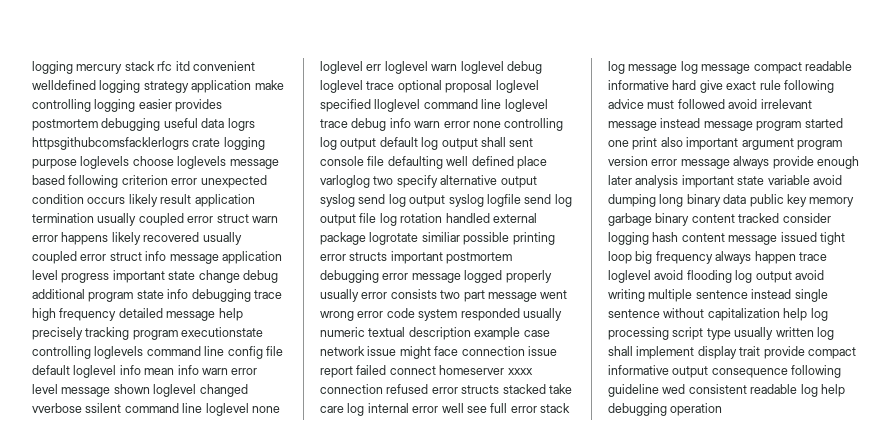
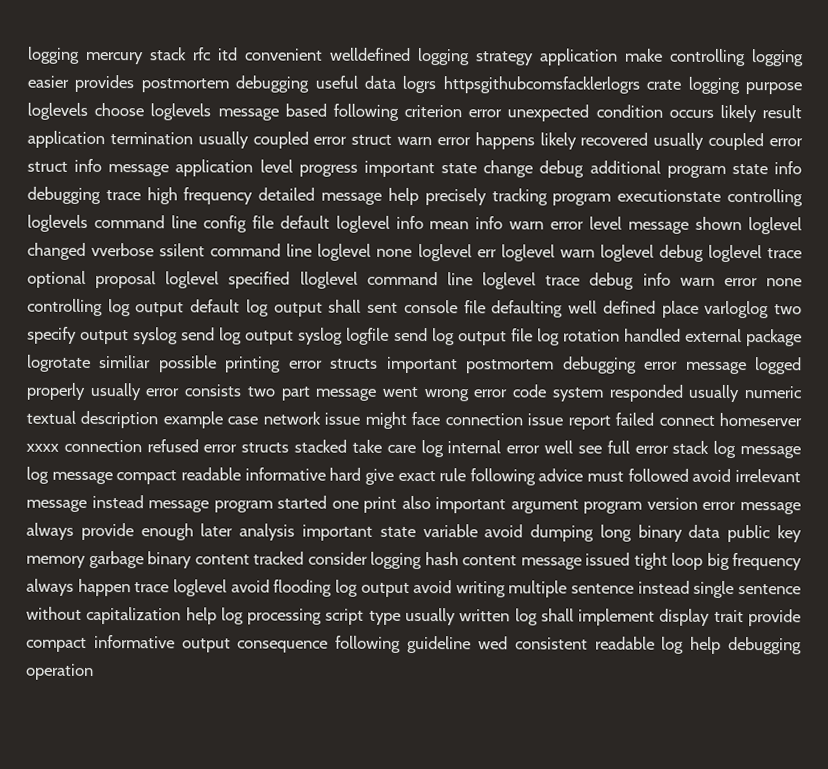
[440,175,498,185] alternative -> (77, 335) none

